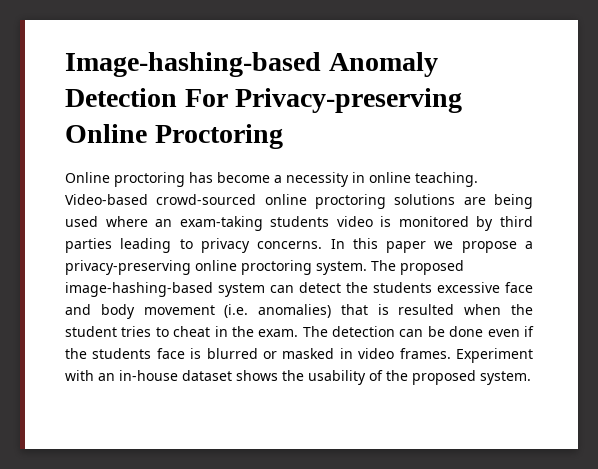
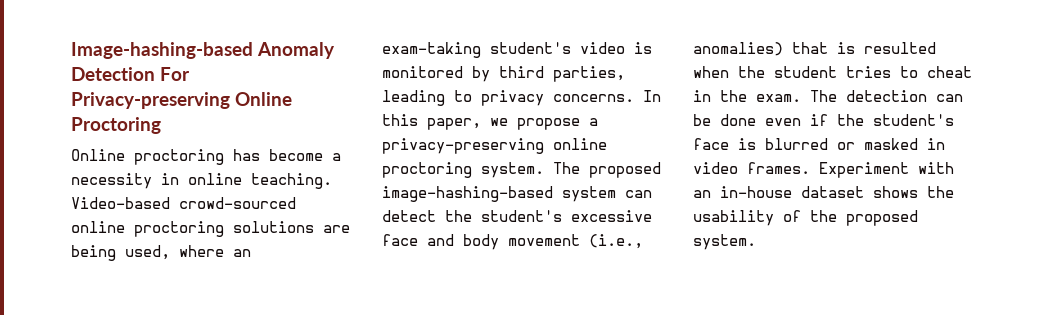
[65,216,98,227] used -> [125,245,170,260] used,
[270,216,330,227] students -> [490,42,571,54] student's
[65,238,112,253] parties -> [553,66,625,82] parties,
[386,241,427,253] paper -> [427,118,481,130] paper,
[373,282,432,293] students -> [481,210,562,222] student's
[224,304,249,318] (i.e. -> [589,234,643,249] (i.e.,
[92,348,152,359] students -> [873,114,954,126] student's

